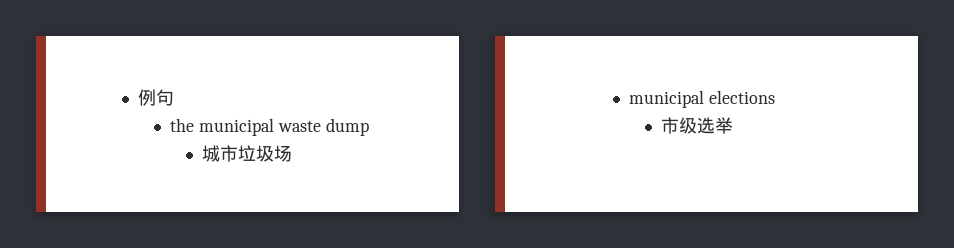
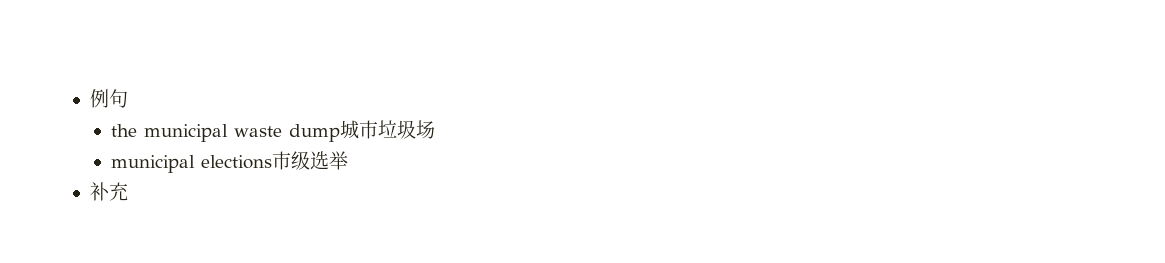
(369, 127) // -> (341, 133) none
(776, 97) // -> (273, 162) none
(734, 125) none -> [89,182,128,201] // 补充

